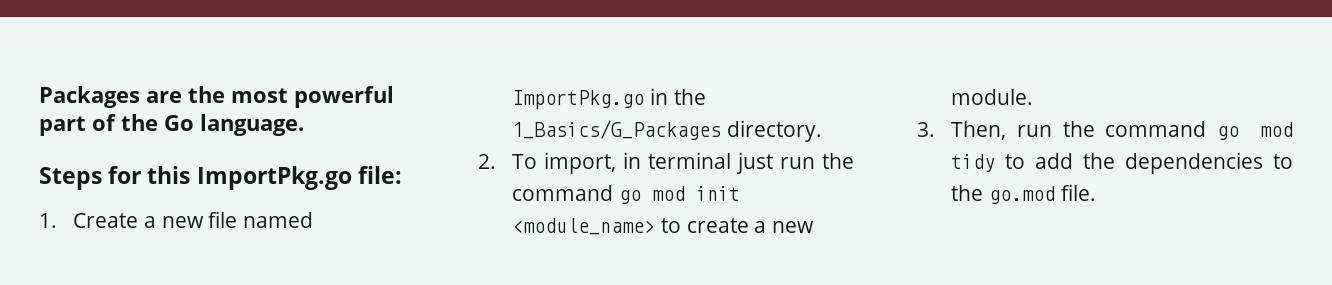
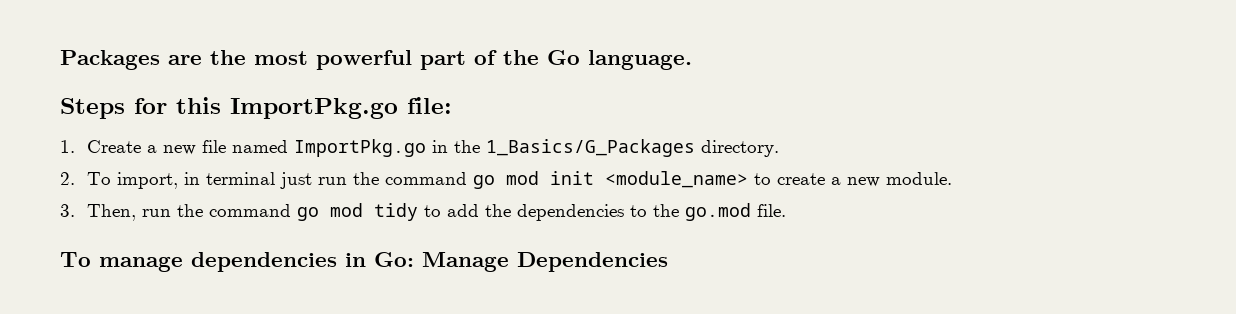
(1096, 192) none -> [60,252,668,272] // To manage dependencies in Go: Manage Dependencies

